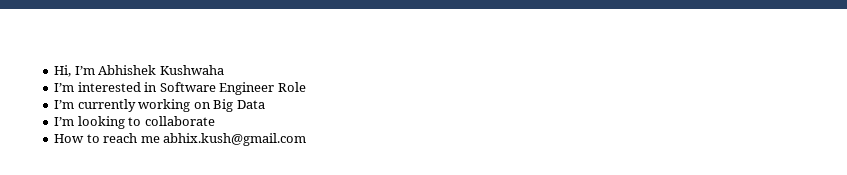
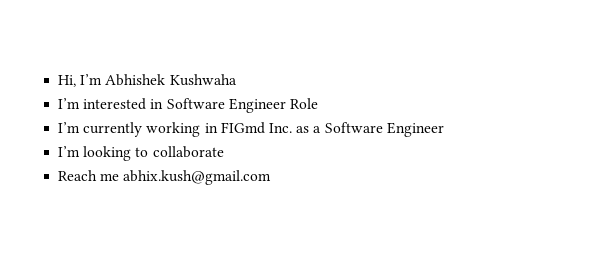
[193,99,265,112] on Big Data -> [204,122,444,137] in FIGmd Inc. as a Software Engineer
[54,133,138,143] How to reach -> [58,170,98,181] Reach

